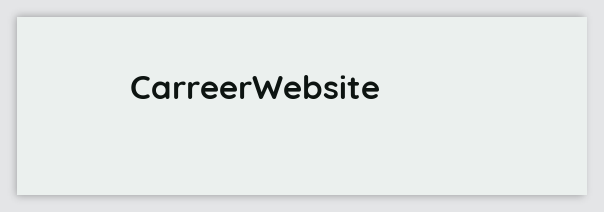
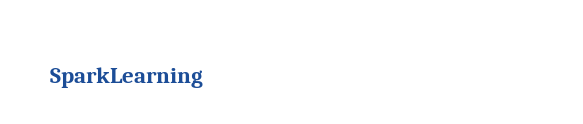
[130,75,380,99] CarreerWebsite -> [50,67,203,88] SparkLearning

